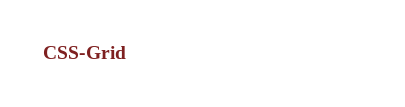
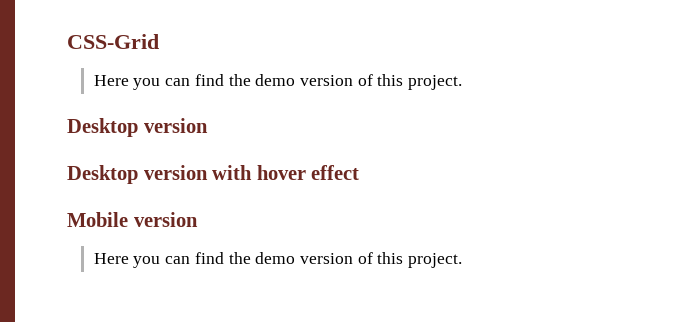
(126, 52) none -> [93,74,463,90] [67,118,208,137] [67,165,360,184] [67,212,198,227] [93,252,463,268] // Here you can find the demo version of this project. // Desktop version // Desktop version with hover effect // Mobile version // Here you can find the demo version of this project.

